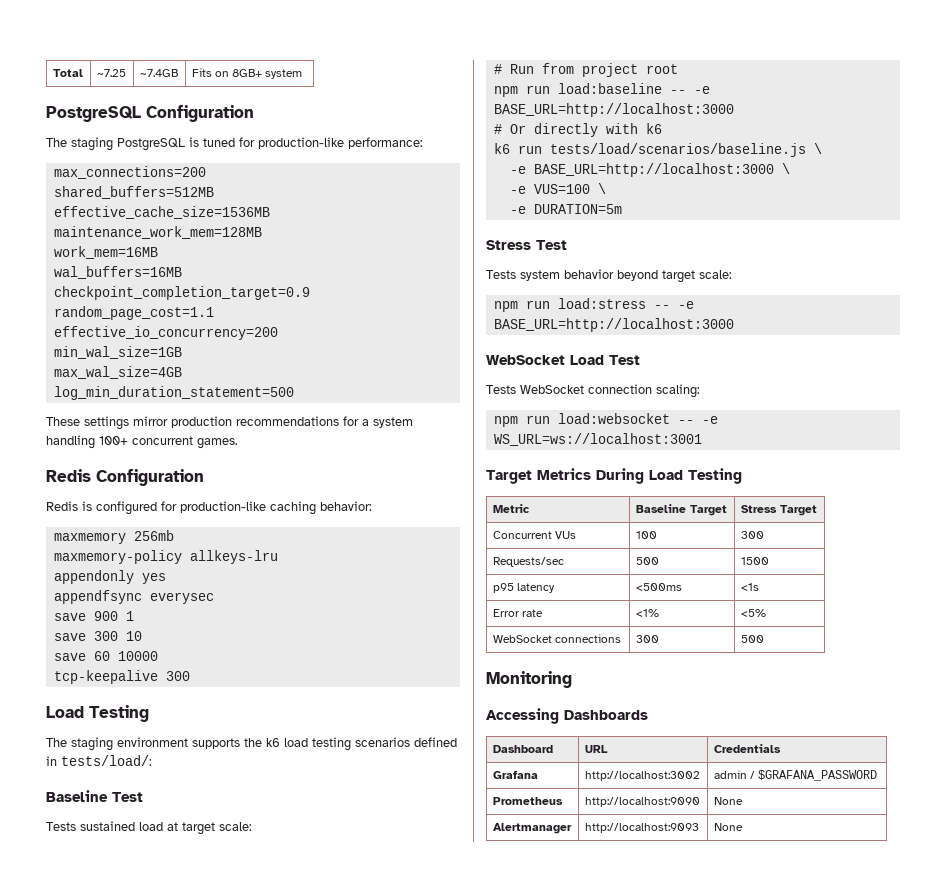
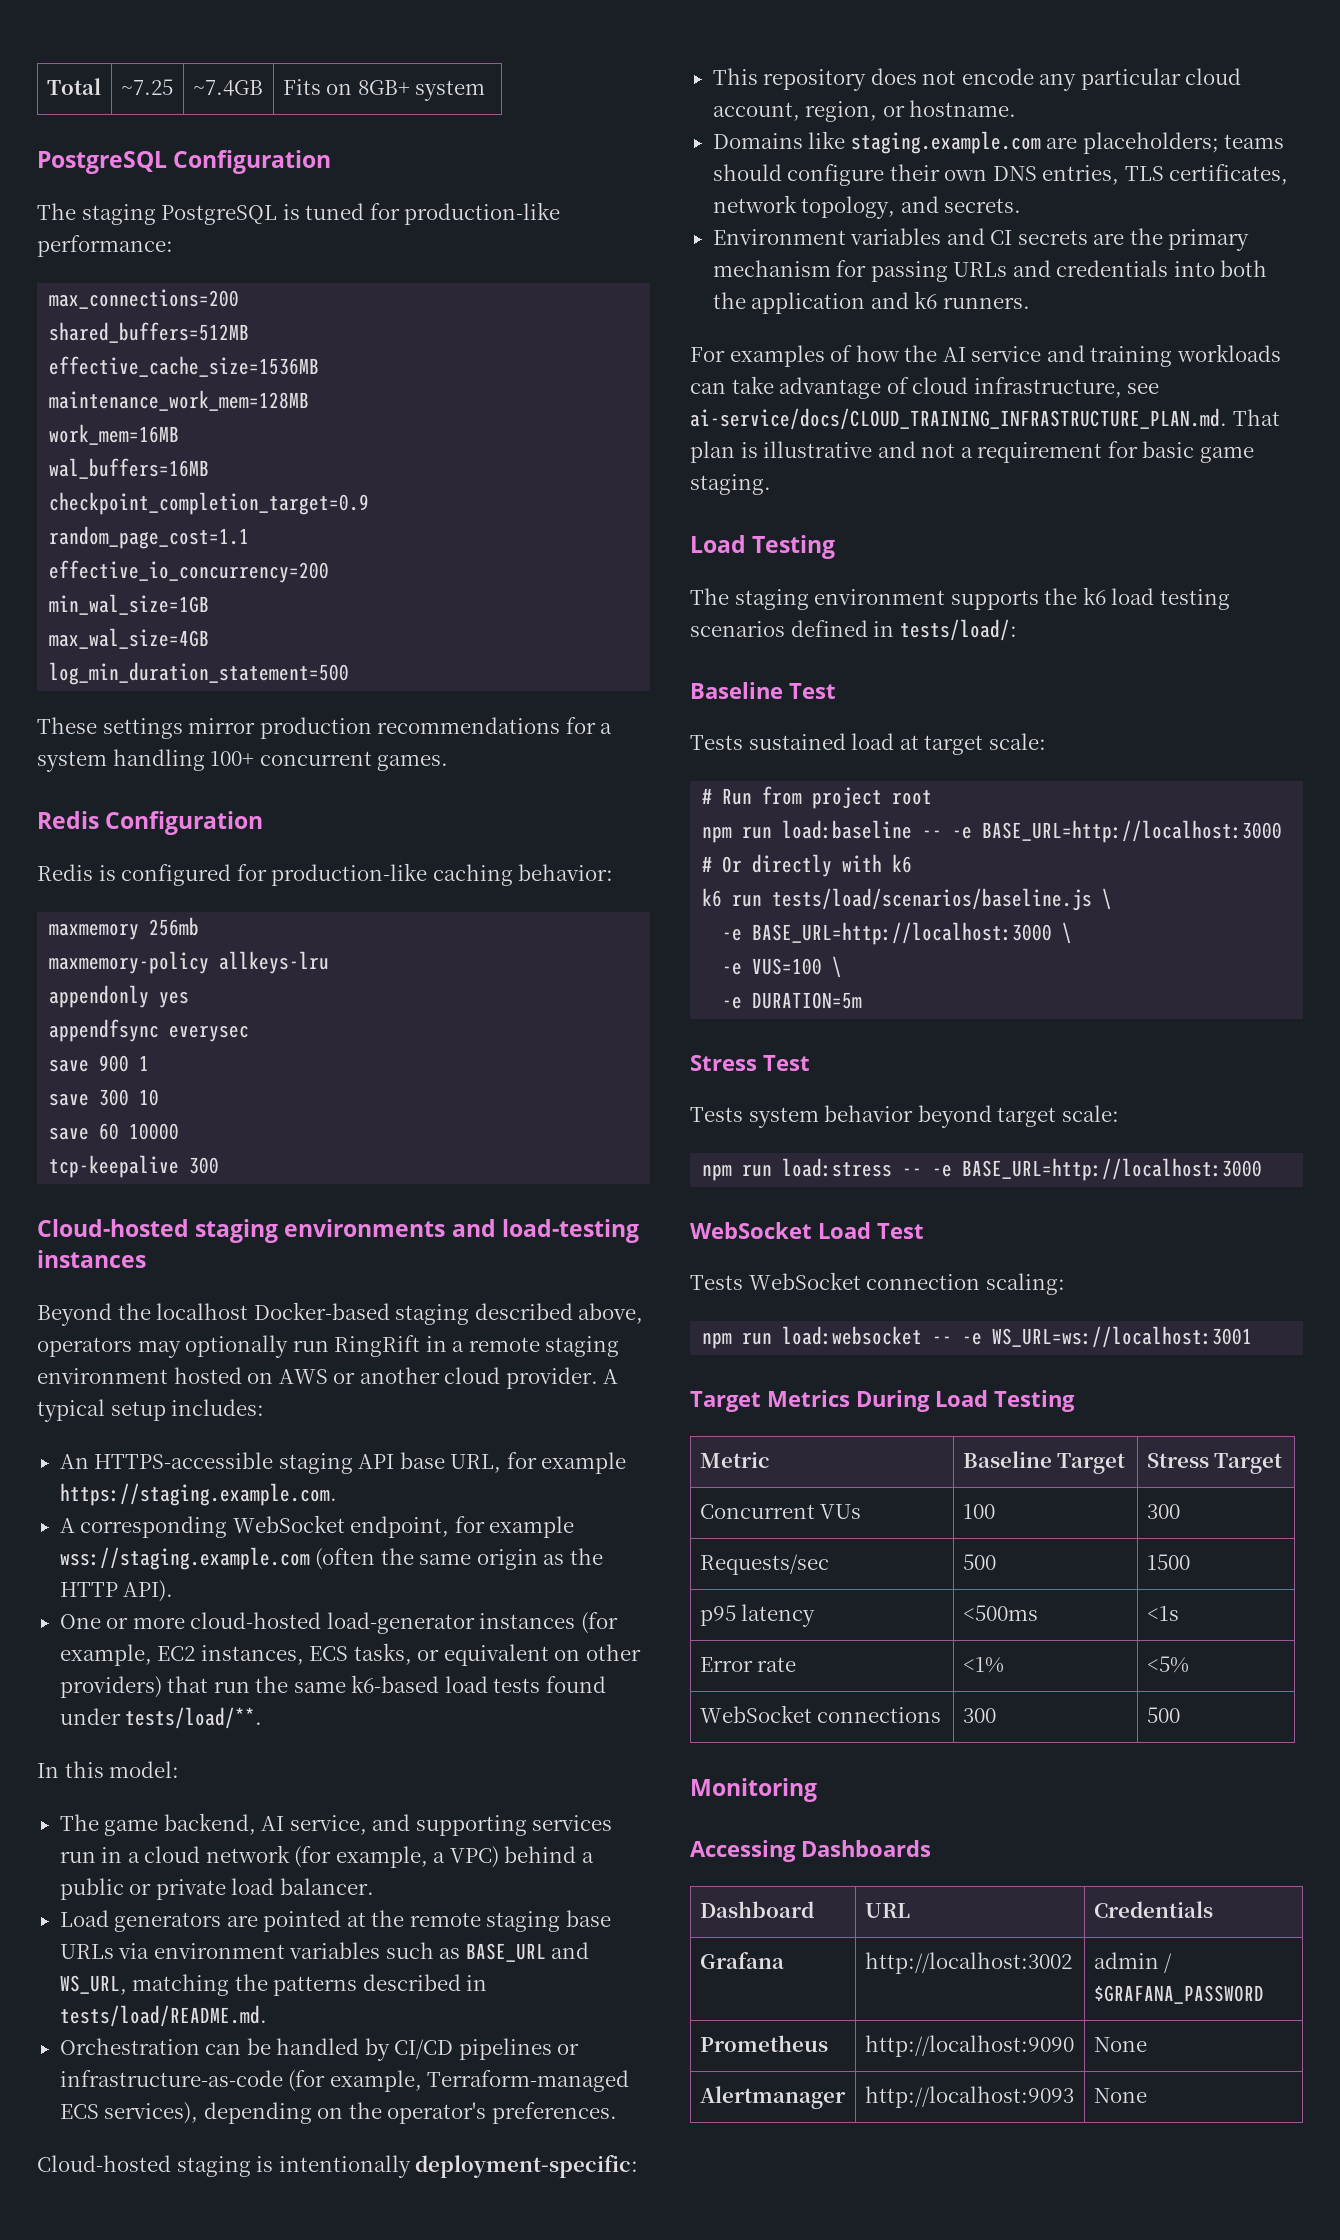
(190, 676) none -> [37,1219,639,1243] [37,1250,146,1268] [37,1302,644,1326] [37,1335,620,1358] [37,1367,619,1389] [37,1399,265,1422] [59,1452,627,1474] [59,1483,337,1506] [59,1515,575,1538] [59,1547,603,1570] [59,1580,174,1602] [59,1612,618,1634] [59,1643,641,1666] [59,1675,606,1698] [59,1707,263,1729] [37,1761,180,1778] [59,1813,613,1836] [59,1845,594,1868] [59,1878,374,1900] [59,1910,611,1932] [59,1942,590,1962] [59,1974,488,1996] [59,2005,267,2027] [59,2038,580,2061] [59,2070,630,2092] [59,2102,617,2124] [37,2155,639,2178] [712,68,1242,91] [712,100,1017,122] [712,131,1285,154] [712,164,1289,186] [712,195,1022,219] [712,228,1250,251] [712,260,1268,282] [712,291,1030,314] [690,344,1281,367] [690,376,1160,399] [690,408,1280,430] [690,441,1254,463] [690,474,771,495] // Cloud-hosted staging environments and load-testing instances // Beyond the localhost Docker-based staging described above, operators may optionally run RingRift in a remote staging environment hosted on AWS or another cloud provider. A typical setup includes: // An HTTPS-accessible staging API base URL, for example https://staging.example.com. // A corresponding WebSocket endpoint, for example wss://staging.example.com (often the same origin as the HTTP API). // One or more cloud-hosted load-generator instances (for example, EC2 instances, ECS tasks, or equivalent on other providers) that run the same k6-based load tests found under tests/load/**. // In this model: // The game backend, AI service, and supporting services run in a cloud network (for example, a VPC) behind a public or private load balancer. // Load generators are pointed at the remote staging base URLs via environment variables such as BASE_URL and WS_URL, matching the patterns described in tests/load/README.md. // Orchestration can be handled by CI/CD pipelines or infrastructure-as-code (for example, Terraform-managed ECS services), depending on the operator's preferences. // Cloud-hosted staging is intentionally deployment-specific: // This repository does not encode any particular cloud account, region, or hostname. // Domains like staging.example.com are placeholders; teams should configure their own DNS entries, TLS certificates, network topology, and secrets. // Environment variables and CI secrets are the primary mechanism for passing URLs and credentials into both the application and k6 runners. // For examples of how the AI service and training workloads can take advantage of cloud infrastructure, see ai-service/docs/CLOUD_TRAINING_INFRASTRUCTURE_PLAN.md. That plan is illustrative and not a requirement for basic game staging.

